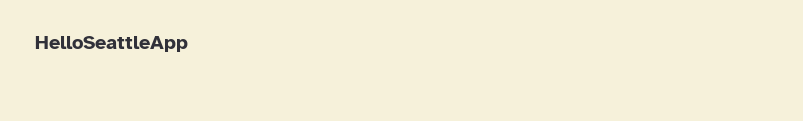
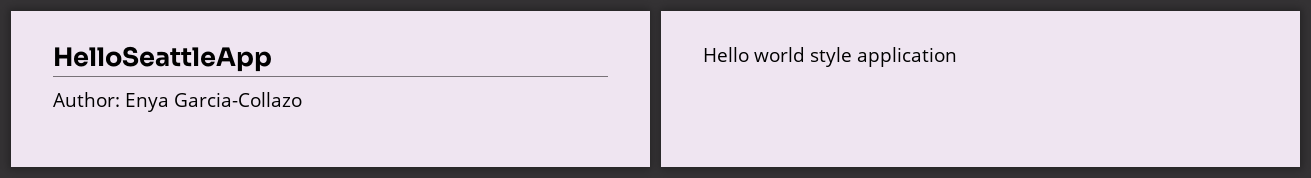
(188, 44) none -> [53,92,302,112] [703,47,957,67] // Author: Enya Garcia-Collazo // Hello world style application

